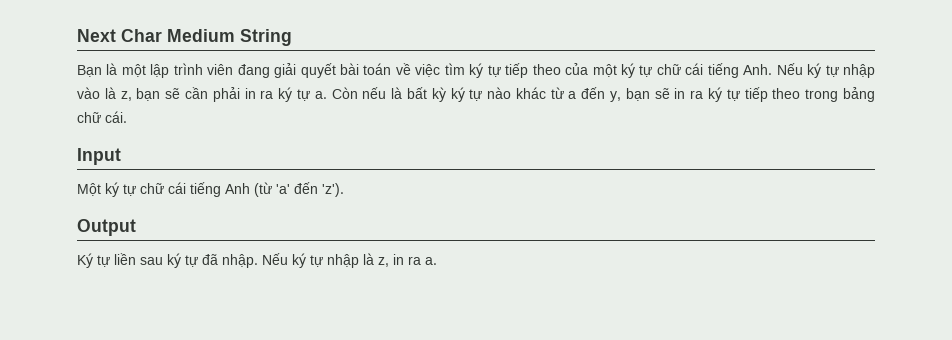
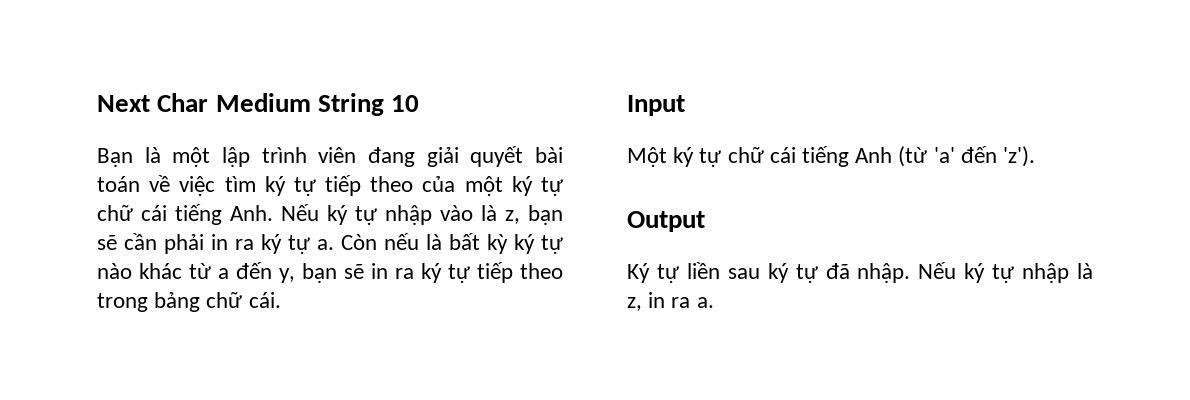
(292, 37) none -> [391,95,420,112] 10

